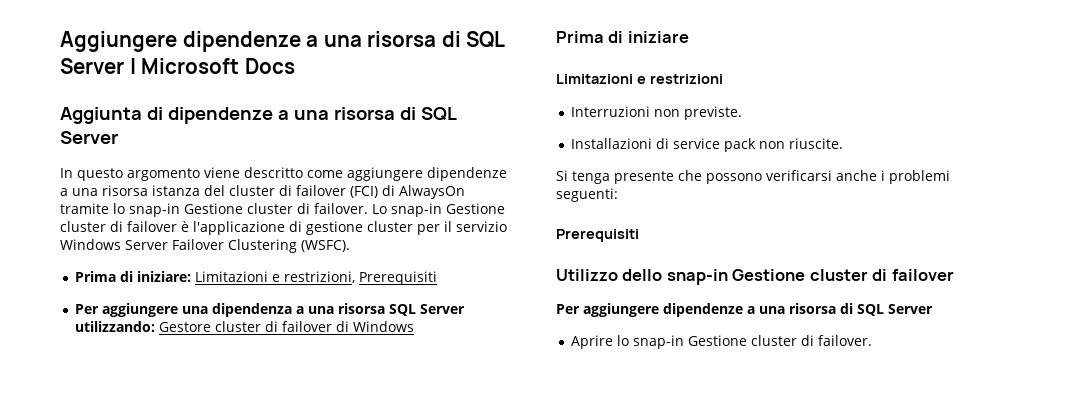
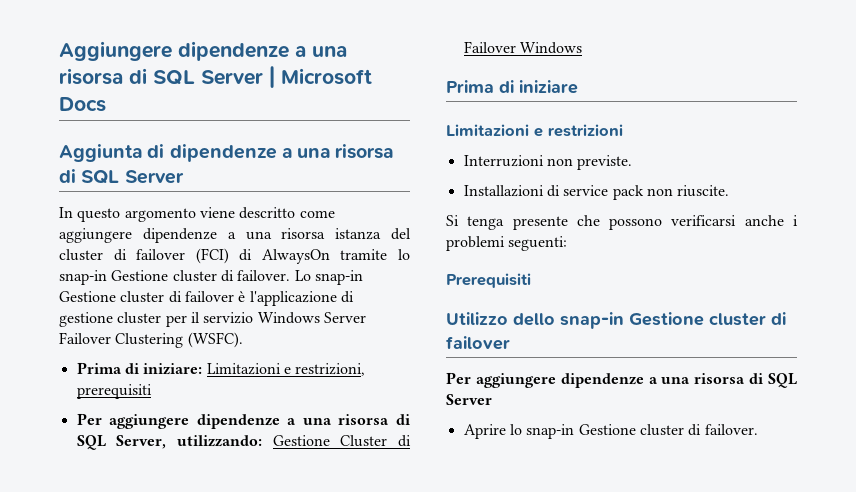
[358,271,437,285] [74,303,465,317] [74,321,349,332] Prerequisiti // Per aggiungere una dipendenza a una risorsa SQL Server utilizzando: Gestore cluster di failover di -> [76,384,152,399] [76,413,410,429] [76,435,411,450] [463,41,516,53] prerequisiti // Per aggiungere dipendenze a una risorsa di SQL Server, utilizzando: Gestione Cluster di Failover

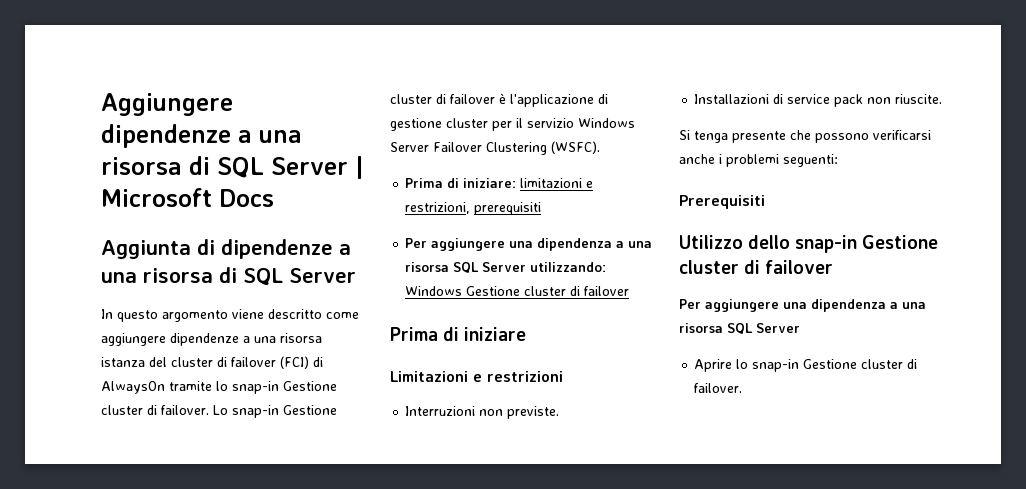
[206,363,281,375] Limitazioni -> [520,178,583,188] limitazioni
[196,414,410,429] [76,435,411,450] [463,41,582,54] dipendenze a una risorsa di SQL Server, utilizzando: Gestione Cluster di Failover Windows -> [509,238,653,251] [405,262,607,273] [405,286,630,296] una dipendenza a una risorsa SQL Server utilizzando: Windows Gestione cluster di failover
[560,373,764,388] dipendenze a una risorsa di -> [783,299,926,312] [679,323,723,333] una dipendenza a una risorsa

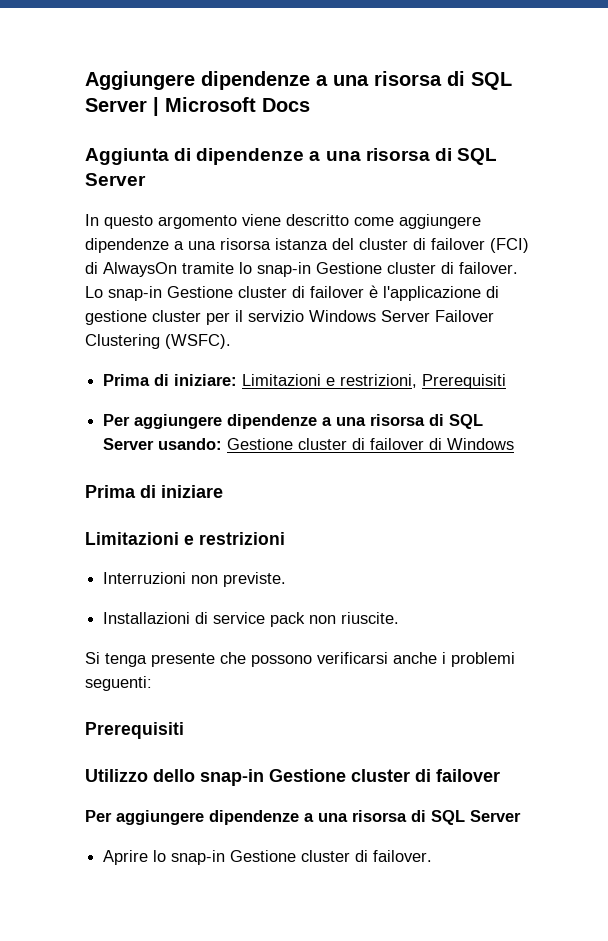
[520,178,583,188] limitazioni -> [242,374,322,386] Limitazioni
[474,202,542,215] [405,238,653,251] [405,262,607,273] [405,286,630,296] prerequisiti // Per aggiungere una dipendenza a una risorsa SQL Server utilizzando: Windows Gestione cluster di failover -> [422,374,507,389] [103,414,484,429] [103,438,515,450] Prerequisiti // Per aggiungere dipendenze a una risorsa di SQL Server usando: Gestione cluster di failover di Windows
[783,299,926,312] [679,323,723,333] una dipendenza a una risorsa -> [209,810,426,825] dipendenze a una risorsa di

